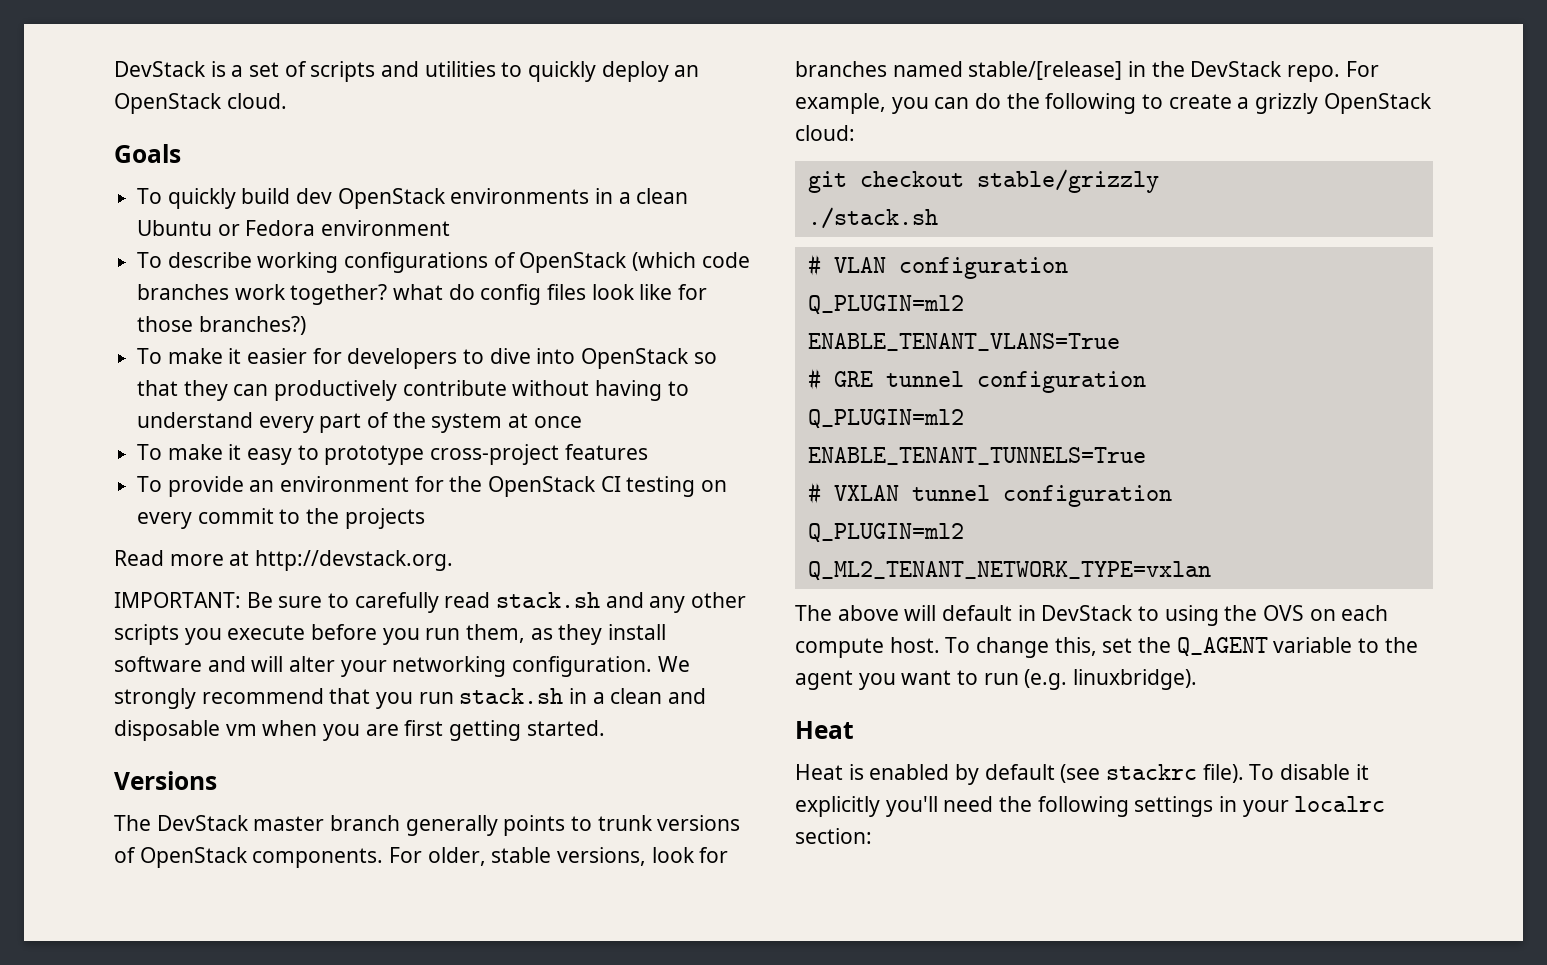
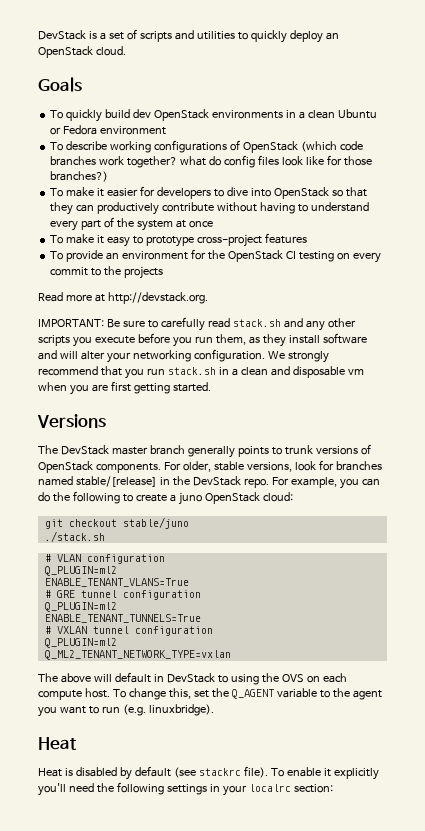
[1255,93,1319,114] grizzly -> [178,492,202,505] juno
[976,169,1159,193] stable/grizzly -> [122,517,189,529] stable/juno
[869,764,950,780] enabled -> [75,767,117,777] disabled
[1280,764,1351,780] disable -> [286,767,321,777] enable

